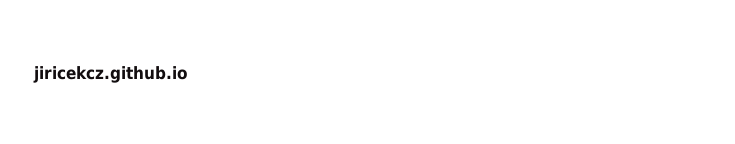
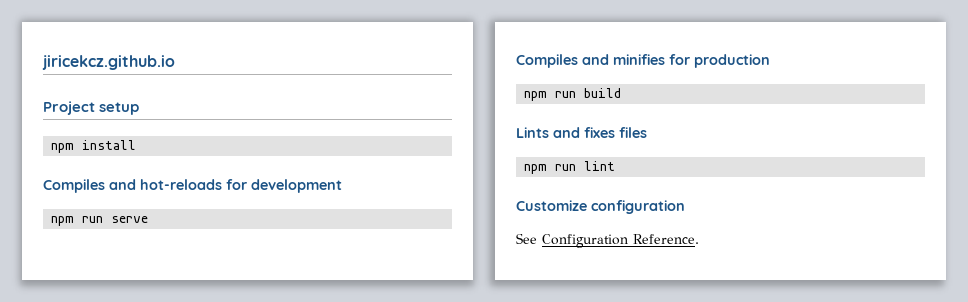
(188, 74) none -> [43,101,140,115] [51,140,137,153] [43,179,342,193] [51,216,149,226] [516,54,770,68] [524,88,622,101] [516,127,647,138] [524,161,616,174] [516,200,685,214] [516,233,699,248] // Project setup // npm install // Compiles and hot-reloads for development // npm run serve // Compiles and minifies for production // npm run build // Lints and fixes files // npm run lint // Customize configuration // See Configuration Reference.

